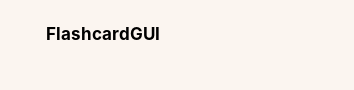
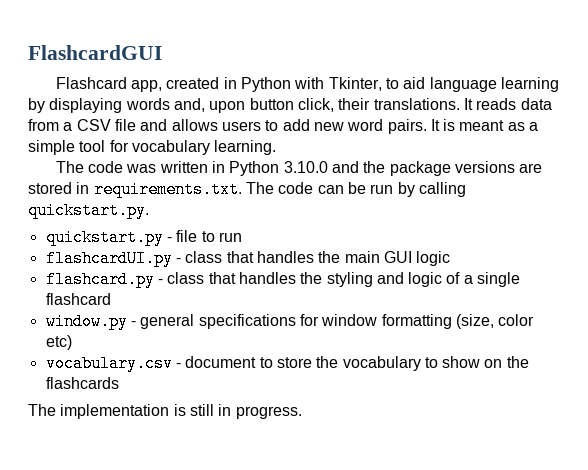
(160, 33) none -> [55,77,559,92] [28,98,552,113] [28,119,539,134] [28,140,277,155] [55,161,543,176] [28,181,466,198] [28,202,149,219] [45,229,242,246] [45,250,451,267] [45,271,521,288] [45,293,111,305] [45,313,535,330] [45,335,72,350] [45,355,529,372] [45,377,119,389] [28,404,302,419] // Flashcard app, created in Python with Tkinter, to aid language learning by displaying words and, upon button click, their translations. It reads data from a CSV file and allows users to add new word pairs. It is meant as a simple tool for vocabulary learning. // The code was written in Python 3.10.0 and the package versions are stored in requirements.txt. The code can be run by calling quickstart.py. // quickstart.py - file to run // flashcardUI.py - class that handles the main GUI logic // flashcard.py - class that handles the styling and logic of a single flashcard // window.py - general specifications for window formatting (size, color etc) // vocabulary.csv - document to store the vocabulary to show on the flashcards // The implementation is still in progress.

